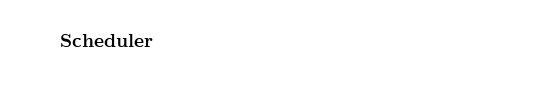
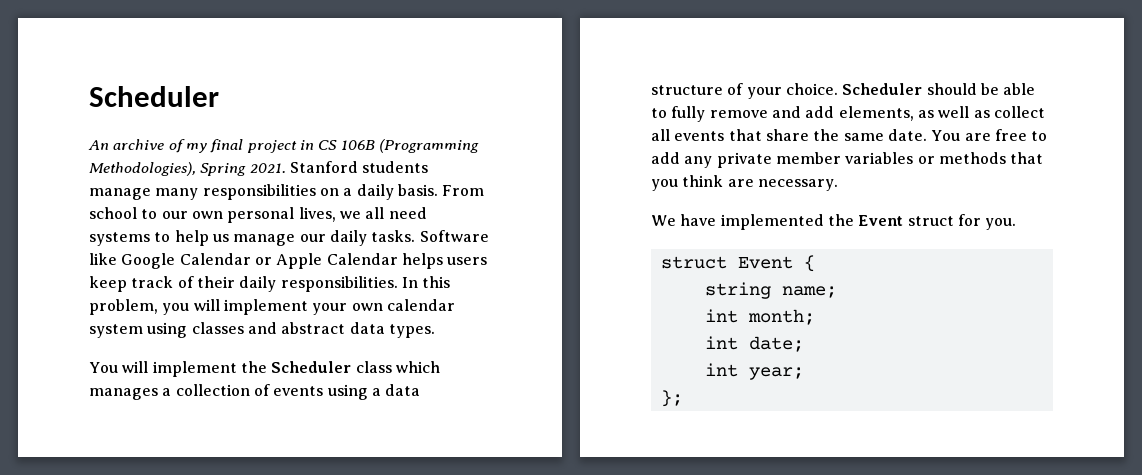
[60,34,153,47] Scheduler -> [89,86,219,107] [88,139,479,153] [89,161,429,176] [89,184,485,200] [89,207,427,223] [89,230,489,246] [89,253,488,269] [89,276,451,292] [89,299,455,315] [89,322,435,338] [89,361,440,377] [89,384,421,400] [651,83,1036,99] [651,106,1045,122] [651,129,1048,141] [651,152,1044,168] [651,175,838,191] [651,214,1017,230] [660,255,815,272] [704,282,837,299] [704,309,815,325] [704,336,804,352] [704,363,804,380] [660,390,683,407] Scheduler // An archive of my final project in CS 106B (Programming Methodologies), Spring 2021. Stanford students manage many responsibilities on a daily basis. From school to our own personal lives, we all need systems to help us manage our daily tasks. Software like Google Calendar or Apple Calendar helps users keep track of their daily responsibilities. In this problem, you will implement your own calendar system using classes and abstract data types. // You will implement the Scheduler class which manages a collection of events using a data structure of your choice. Scheduler should be able to fully remove and add elements, as well as collect all events that share the same date. You are free to add any private member variables or methods that you think are necessary. // We have implemented the Event struct for you. // struct Event { // string name; // int month; // int date; // int year; // };

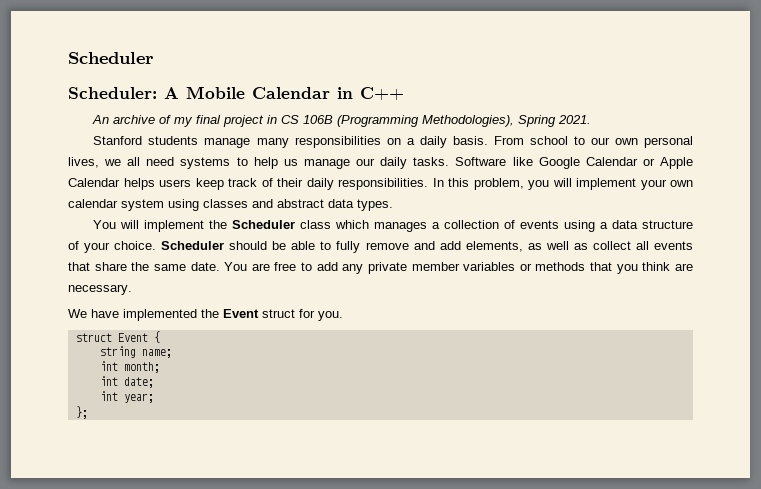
[89,86,219,107] Scheduler -> [68,52,154,64] [68,86,404,100] Scheduler // Scheduler: A Mobile Calendar in C++
(286, 168) none -> (592, 119) //

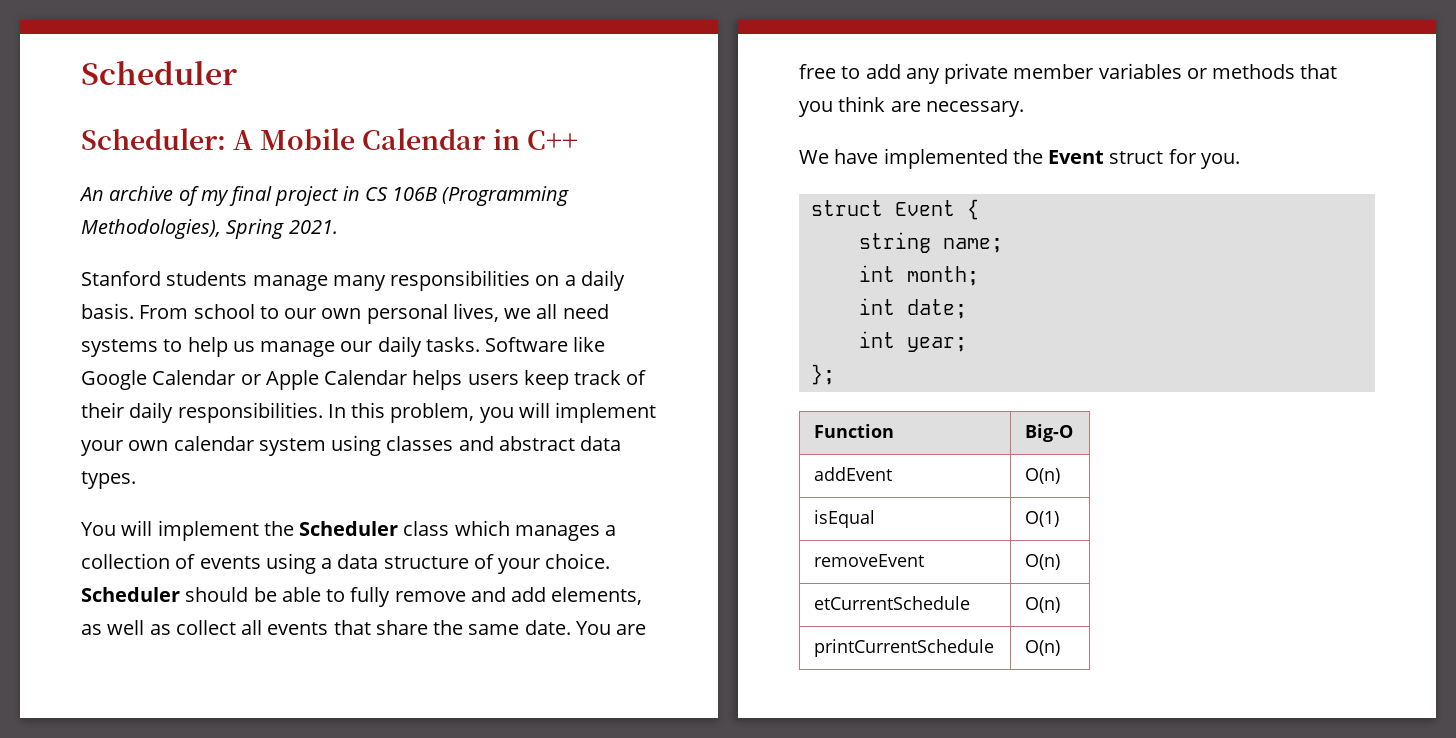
(88, 412) none -> [814,424,895,438] [1025,424,1074,442] [814,467,893,481] [1025,468,1061,484] [814,510,876,528] [1025,511,1060,527] [814,554,925,567] [1025,554,1061,570] [814,596,971,610] [1025,597,1061,613] [814,639,995,657] [1025,640,1061,656] // Function | Big-O // addEvent | O(n) // isEqual | O(1) // removeEvent | O(n) // etCurrentSchedule | O(n) // printCurrentSchedule | O(n)

